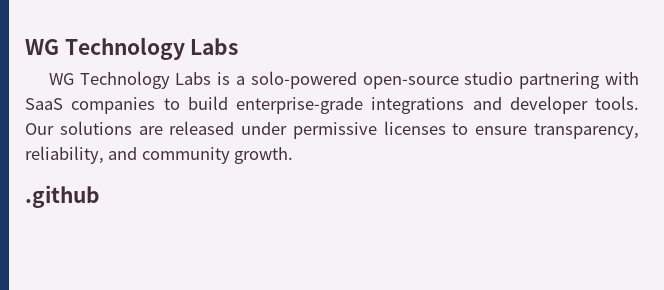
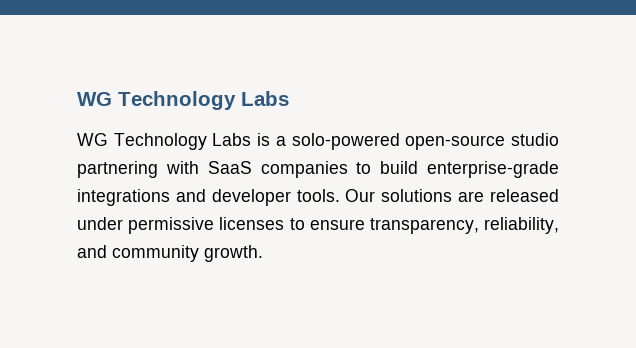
[25,185,100,208] // .github -> (263, 253) none

